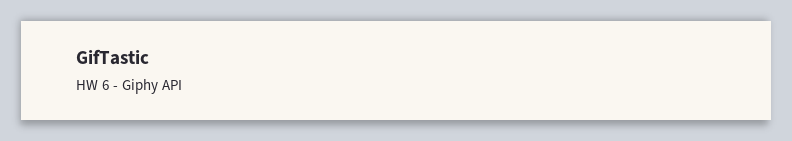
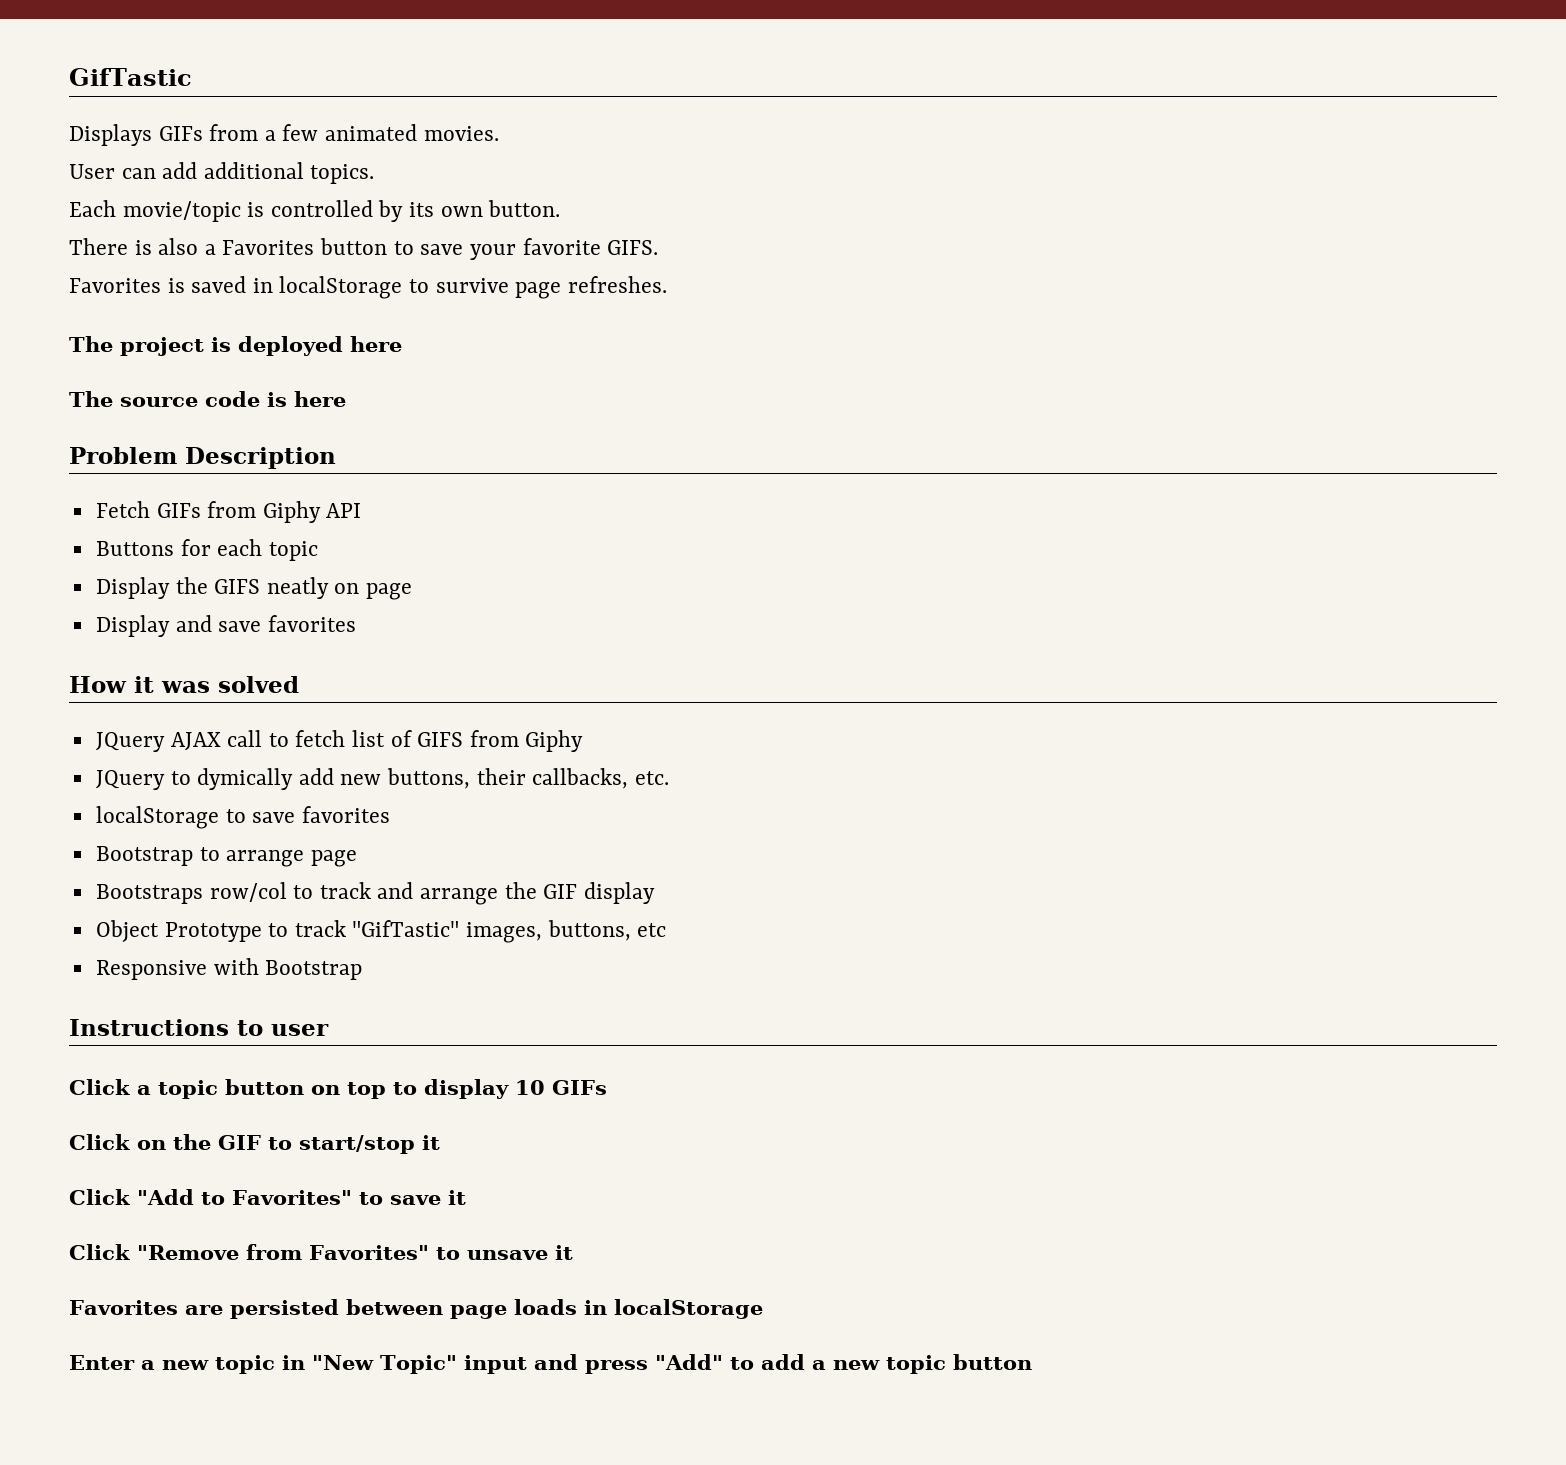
[76,79,183,94] HW 6 - Giphy API -> [69,124,499,146] [69,162,375,184] [69,200,561,222] [69,238,659,260] [69,276,667,299] [69,336,402,356] [69,391,346,407] [69,447,336,469] [95,501,362,523] [95,539,318,561] [95,577,413,600] [95,615,356,637] [69,676,299,693] [95,730,584,752] [95,768,669,790] [95,806,390,829] [95,846,357,867] [95,882,655,905] [95,920,667,943] [95,958,363,980] [69,1019,329,1036] [69,1079,607,1099] [69,1134,440,1154] [69,1189,466,1205] [69,1244,573,1260] [69,1299,763,1319] [69,1354,1032,1374] Displays GIFs from a few animated movies. // User can add additional topics. // Each movie/topic is controlled by its own button. // There is also a Favorites button to save your favorite GIFS. // Favorites is saved in localStorage to survive page refreshes. // The project is deployed here // The source code is here // Problem Description // Fetch GIFs from Giphy API // Buttons for each topic // Display the GIFS neatly on page // Display and save favorites // How it was solved // JQuery AJAX call to fetch list of GIFS from Giphy // JQuery to dymically add new buttons, their callbacks, etc. // localStorage to save favorites // Bootstrap to arrange page // Bootstraps row/col to track and arrange the GIF display // Object Prototype to track "GifTastic" images, buttons, etc // Responsive with Bootstrap // Instructions to user // Click a topic button on top to display 10 GIFs // Click on the GIF to start/stop it // Click "Add to Favorites" to save it // Click "Remove from Favorites" to unsave it // Favorites are persisted between page loads in localStorage // Enter a new topic in "New Topic" input and press "Add" to add a new topic button

